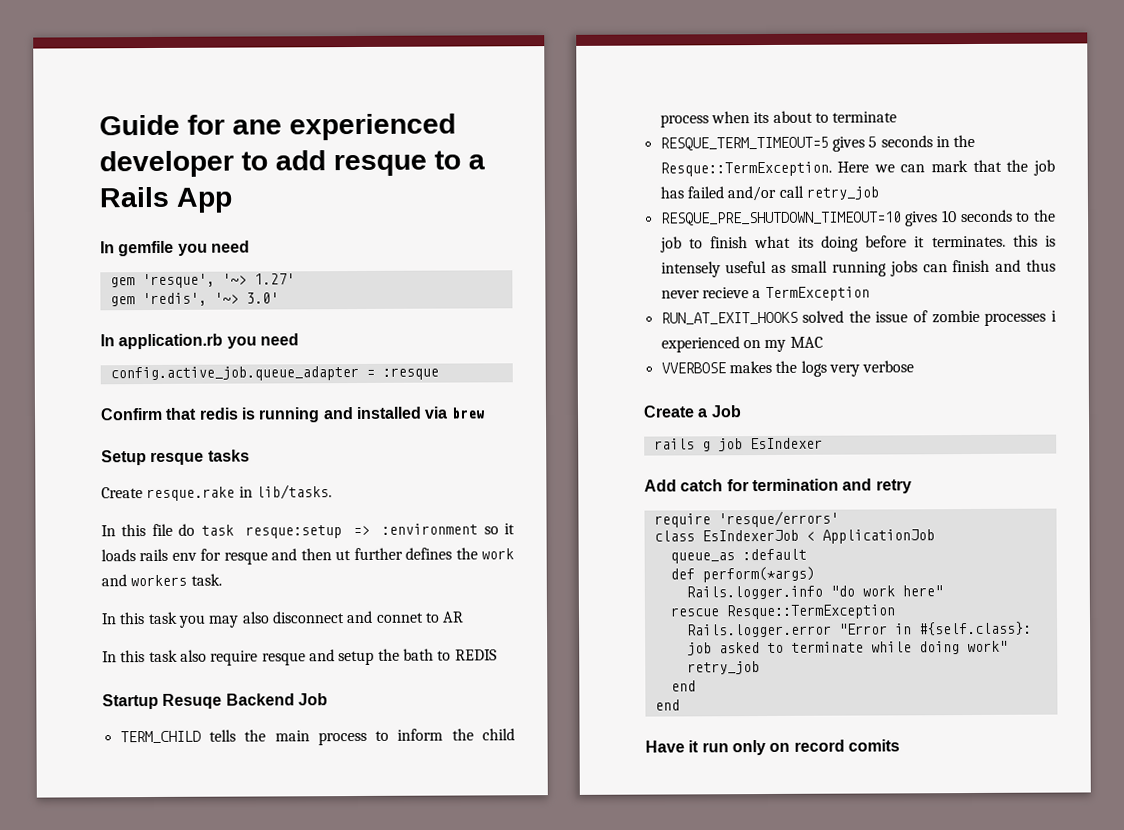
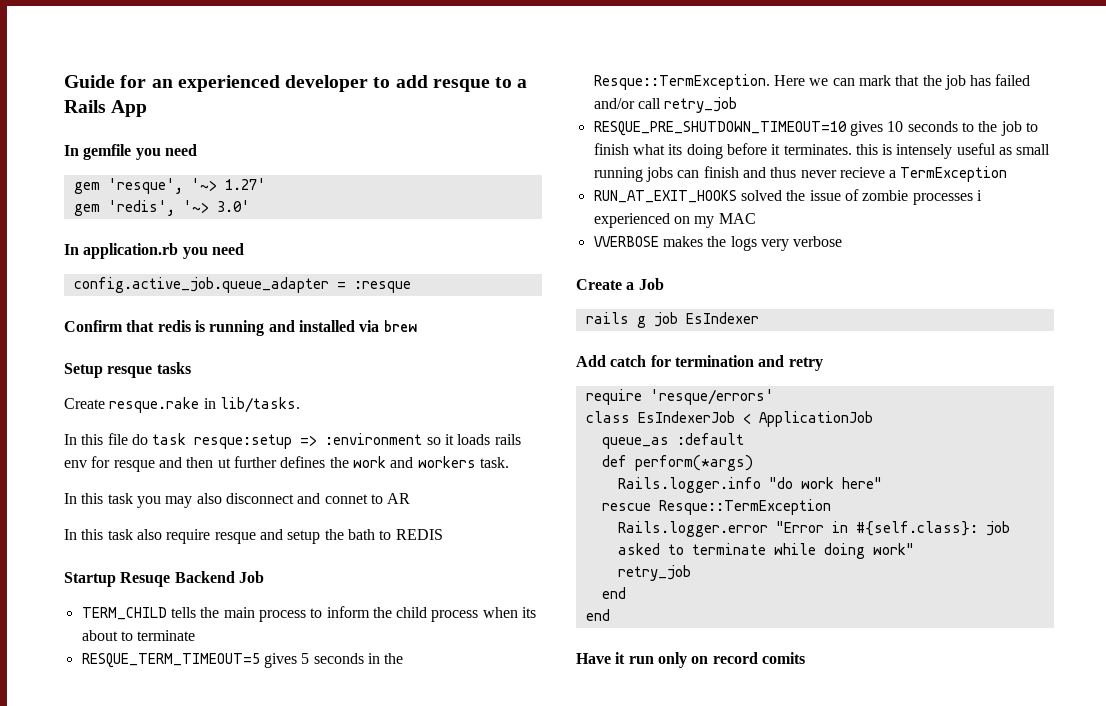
[232,119,282,135] ane -> [151,79,173,88] an

